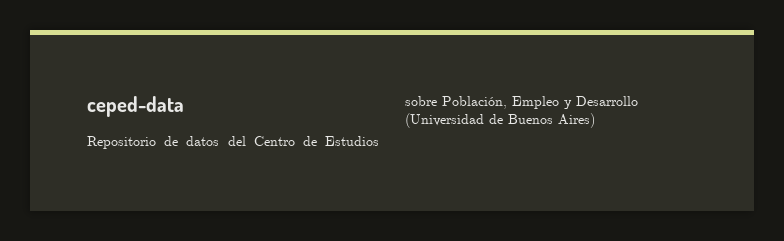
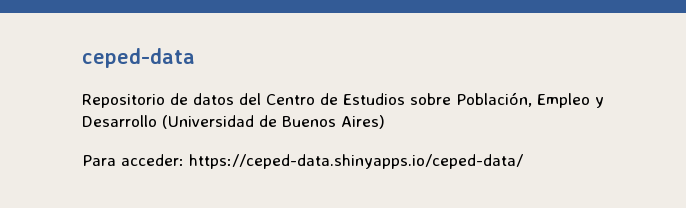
(595, 120) none -> [82,154,523,169] // Para acceder: https://ceped-data.shinyapps.io/ceped-data/

